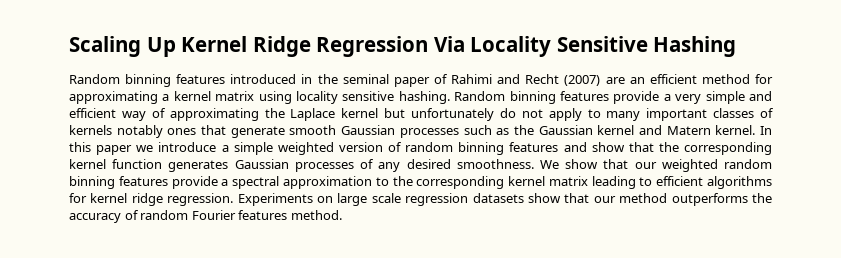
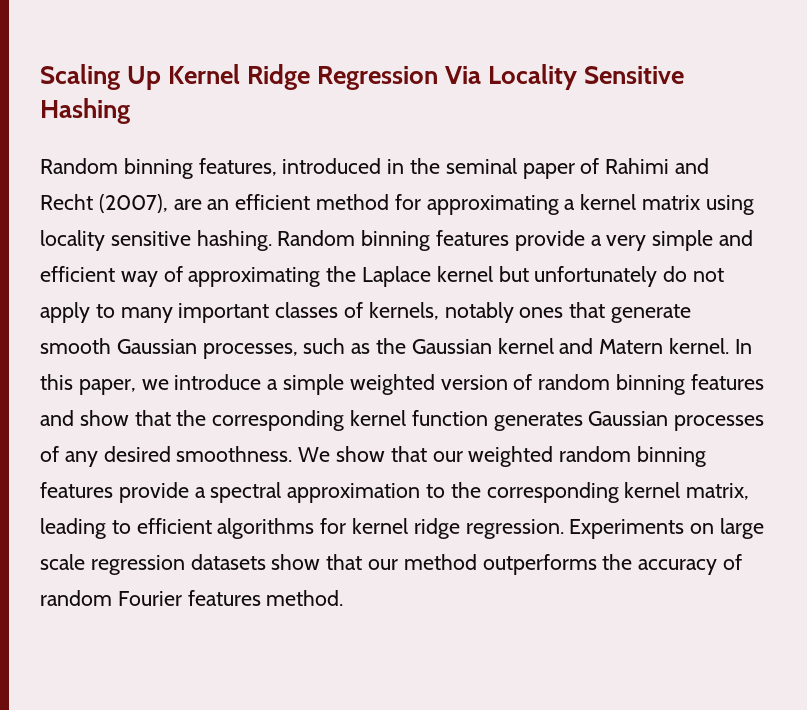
[176,74,226,84] features -> [198,158,277,176] features,
[564,75,601,86] (2007) -> [98,194,168,213] (2007),
[69,125,112,135] kernels -> [368,302,439,320] kernels,
[399,128,459,138] processes -> [202,343,298,359] processes,
[96,145,133,155] paper -> [78,379,136,395] paper,
[548,176,588,186] matrix -> [686,483,750,500] matrix,

